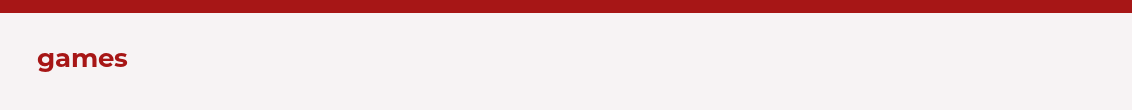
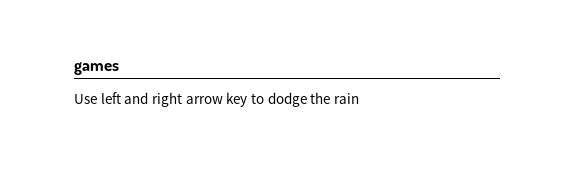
(128, 62) none -> [74,92,359,107] // Use left and right arrow key to dodge the rain

